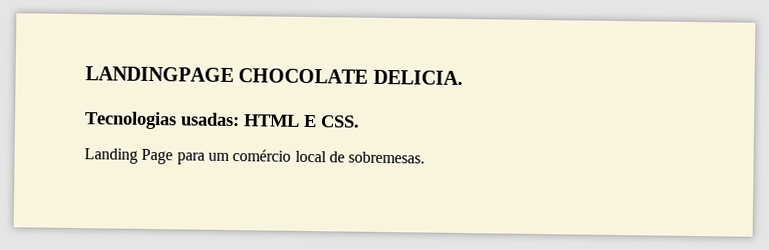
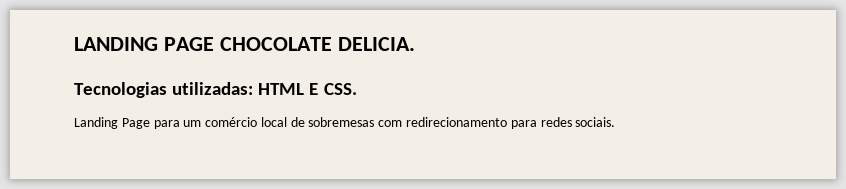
[85,66,234,83] LANDINGPAGE -> [74,37,214,51] LANDING PAGE
[180,112,240,127] usadas: -> [172,82,254,95] utilizadas:
[348,151,426,164] sobremesas. -> [308,117,616,129] sobremesas com redirecionamento para redes sociais.

